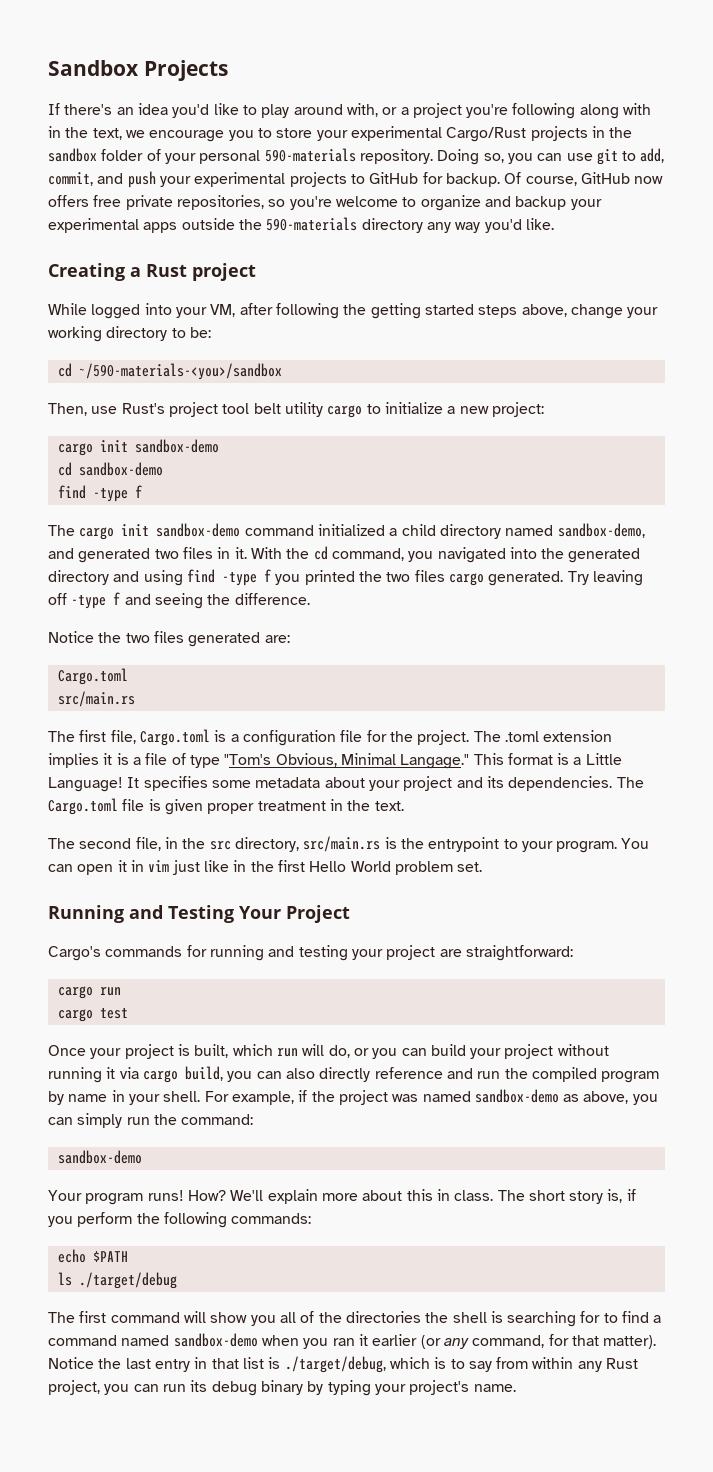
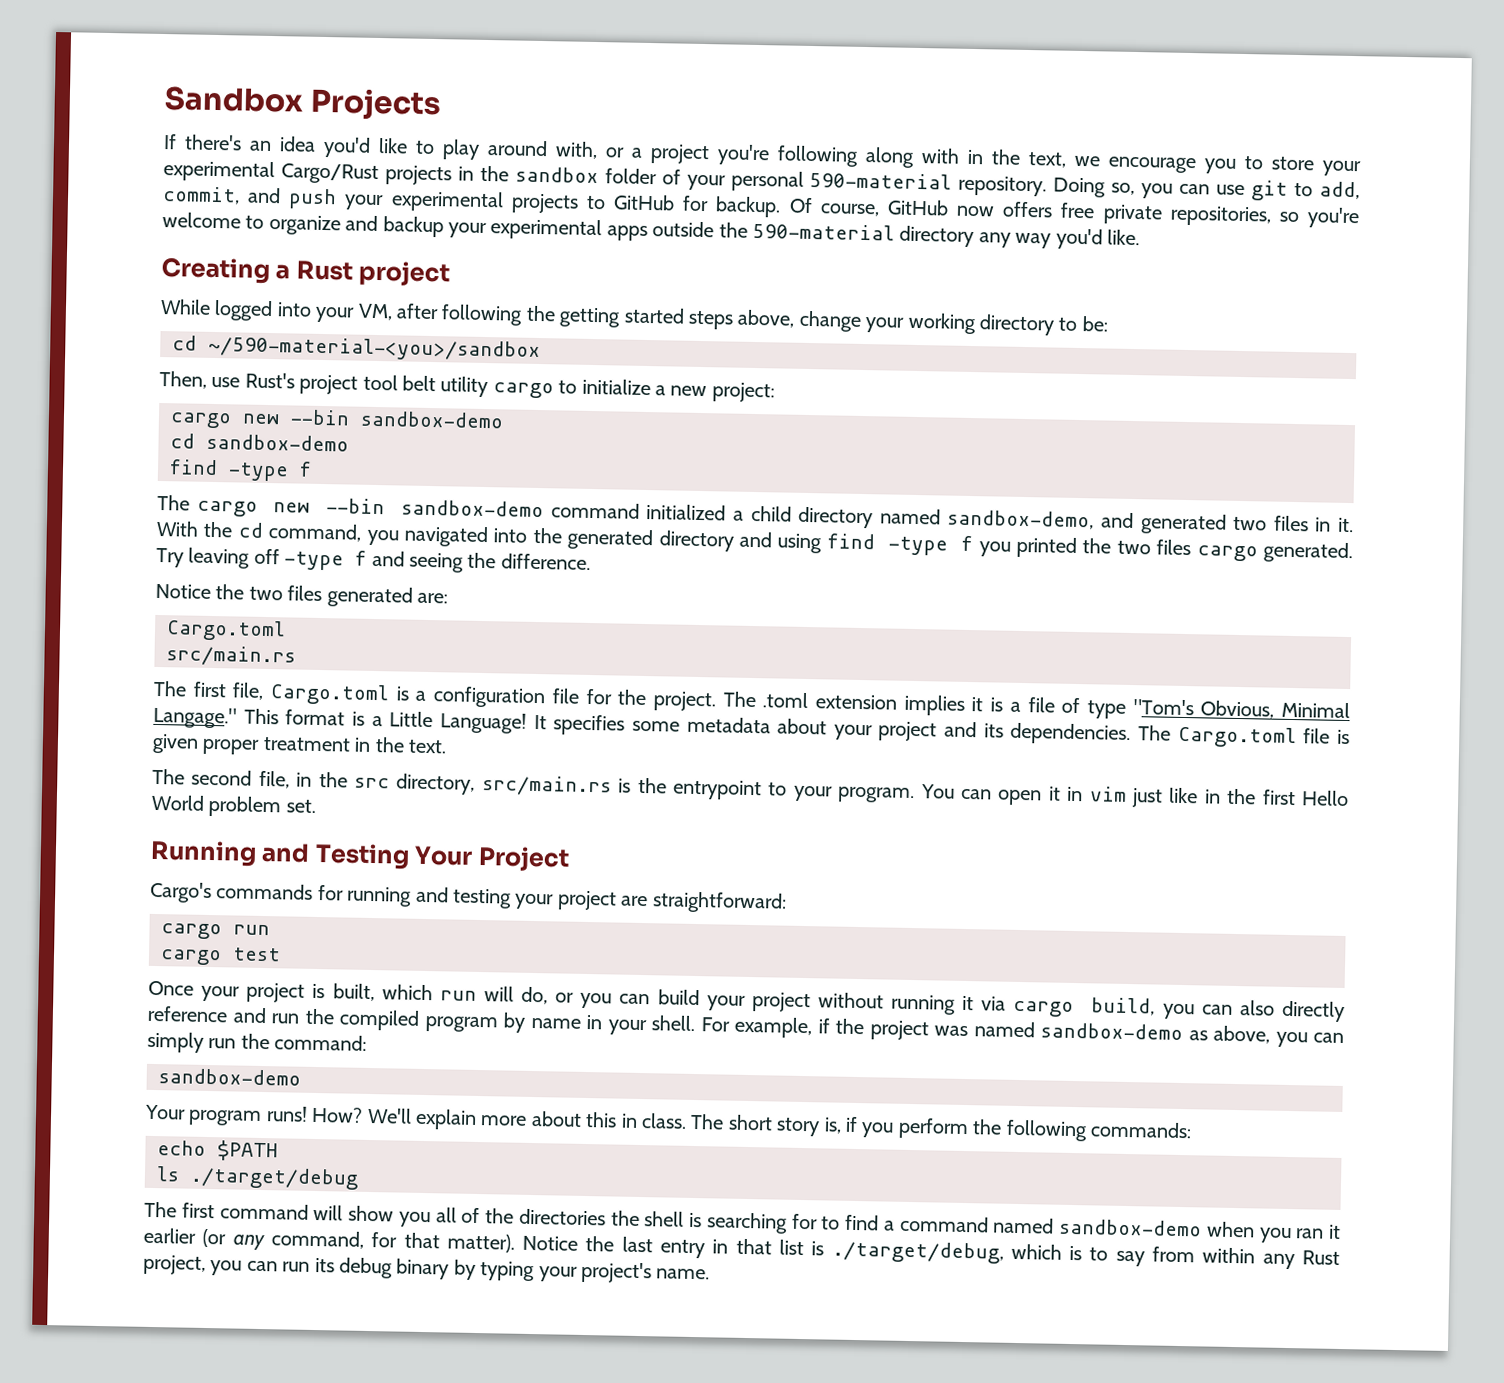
[264,148,356,162] 590-materials -> [809,171,953,190] 590-material
[266,217,358,231] 590-materials -> [751,222,895,241] 590-material
[78,363,282,380] ~/590-materials-<you>/sandbox -> [208,335,541,363] ~/590-material-<you>/sandbox
[99,440,128,452] init -> [242,409,350,426] new --bin
[121,524,150,536] init -> [273,498,386,515] new --bin

